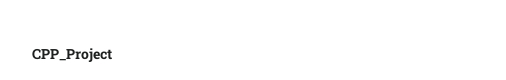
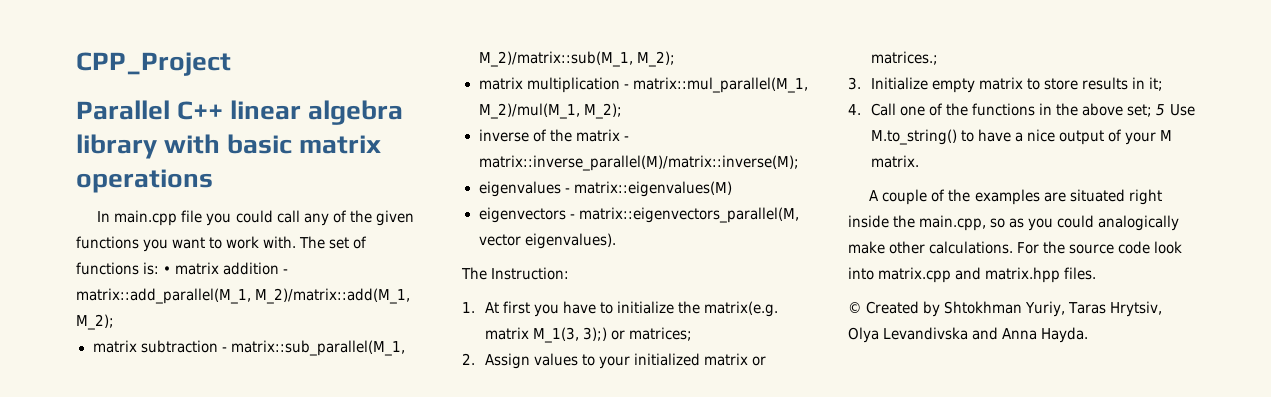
(112, 55) none -> [76,100,404,125] [76,134,382,159] [76,169,213,193] [97,210,414,226] [76,236,368,252] [76,262,289,275] [76,288,411,304] [76,314,114,330] [92,340,405,356] [478,51,675,67] [478,77,808,93] [478,103,622,119] [478,129,629,142] [478,155,799,171] [478,181,732,197] [478,207,799,223] [478,233,616,249] [461,267,570,280] [462,301,779,317] [485,327,693,343] [462,353,767,369] [871,51,939,65] [848,77,1164,93] [848,103,1195,117] [871,129,1173,145] [871,155,920,168] [869,189,1162,205] [848,215,1180,231] [848,241,1183,254] [848,267,1097,283] [848,301,1163,317] [848,327,1089,343] // Parallel C++ linear algebra library with basic matrix operations // In main.cpp file you could call any of the given functions you want to work with. The set of functions is: • matrix addition - matrix::add_parallel(M_1, M_2)/matrix::add(M_1, M_2); // matrix subtraction - matrix::sub_parallel(M_1, M_2)/matrix::sub(M_1, M_2); // matrix multiplication - matrix::mul_parallel(M_1, M_2)/mul(M_1, M_2); // inverse of the matrix - matrix::inverse_parallel(M)/matrix::inverse(M); // eigenvalues - matrix::eigenvalues(M) // eigenvectors - matrix::eigenvectors_parallel(M, vector eigenvalues). // The Instruction: // 1. At first you have to initialize the matrix(e.g. matrix M_1(3, 3);) or matrices; // 2. Assign values to your initialized matrix or matrices.; // 3. Initialize empty matrix to store results in it; // 4. Call one of the functions in the above set; 5 Use M.to_string() to have a nice output of your M matrix. // A couple of the examples are situated right inside the main.cpp, so as you could analogically make other calculations. For the source code look into matrix.cpp and matrix.hpp files. // © Created by Shtokhman Yuriy, Taras Hrytsiv, Olya Levandivska and Anna Hayda.

